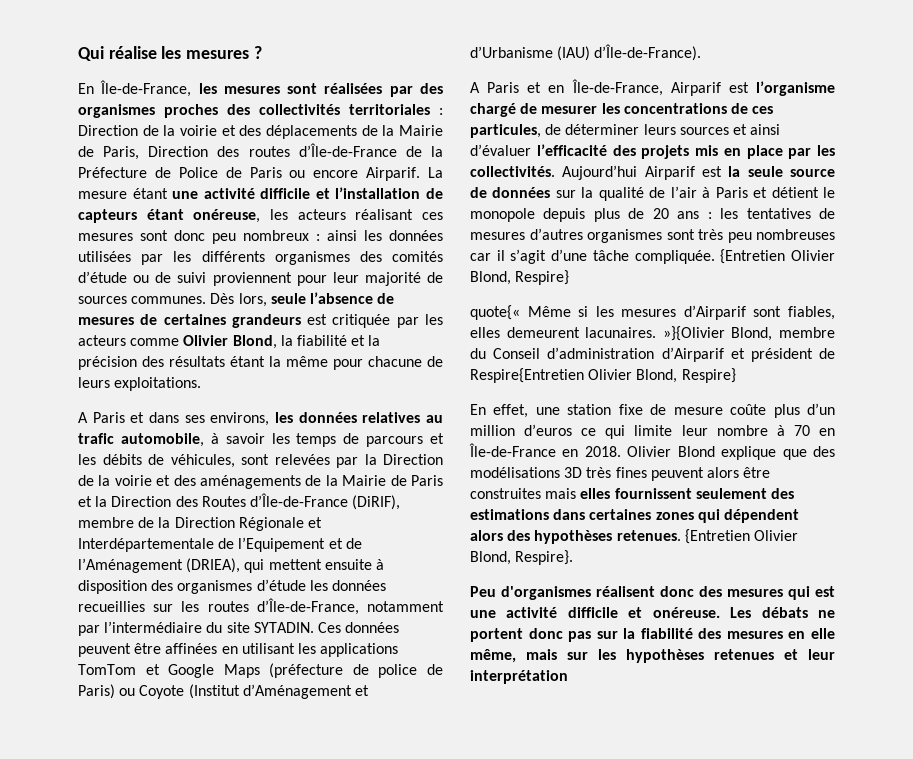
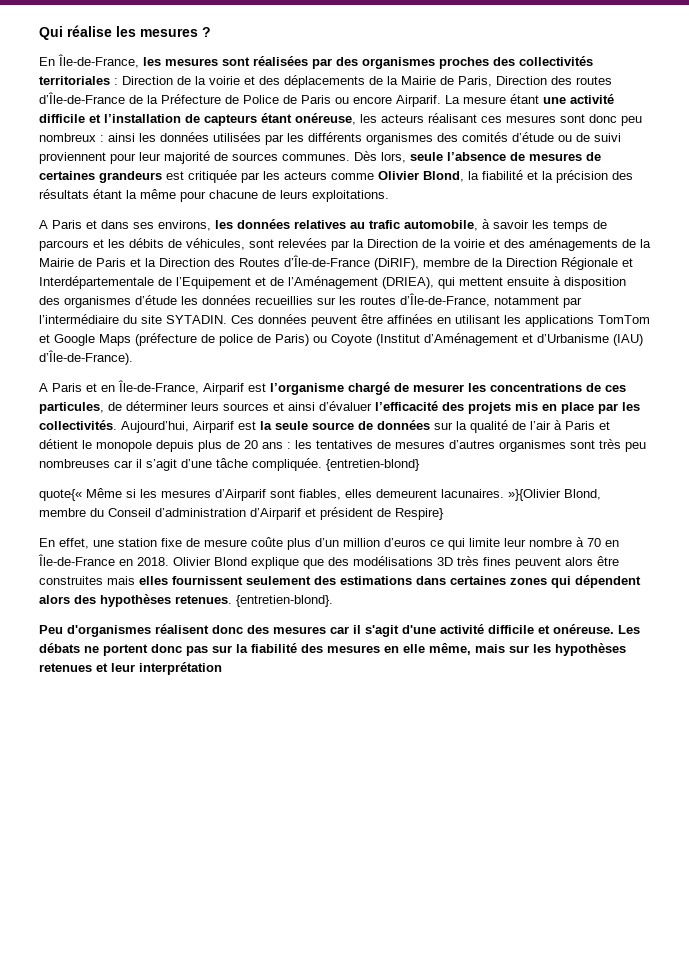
[562,165,638,180] Aujourd’hui -> [121,421,189,433] Aujourd’hui,
[720,249,835,264] [470,270,570,285] {Entretien Olivier Blond, Respire} -> [326,459,420,471] {entretien-blond}
[470,368,678,383] Respire{Entretien Olivier Blond, -> (391, 512) none
[684,529,798,544] [470,550,574,565] {Entretien Olivier Blond, Respire}. -> [236,595,333,607] {entretien-blond}.
[788,586,835,600] [470,610,496,618] qui est une -> [330,625,436,637] car il s'agit d'une

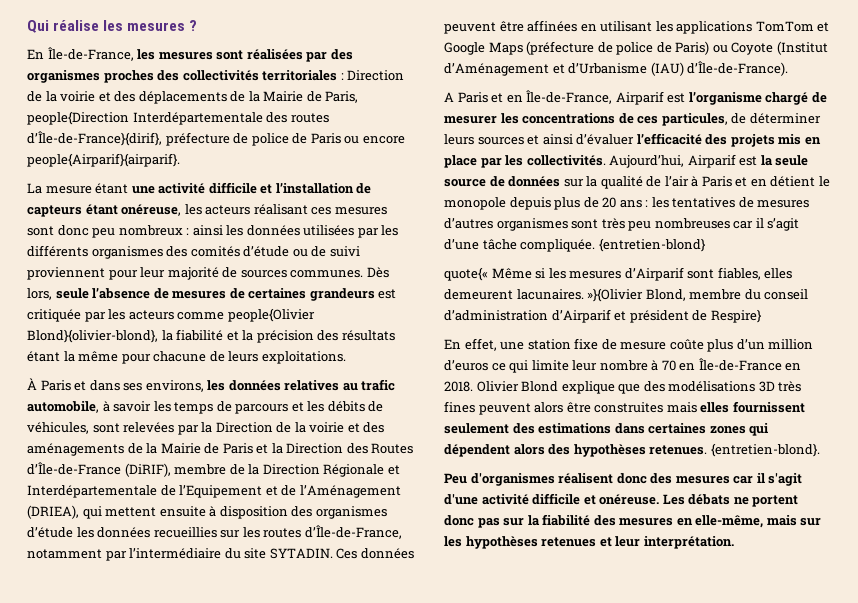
[496,76,612,85] [39,92,279,104] Direction des routes d’Île-de-France de la Préfecture de Police -> [27,111,329,125] [27,131,289,146] people{Direction Interdépartementale des routes d’Île-de-France}{dirif}, préfecture de police
[396,95,441,107] Airparif. -> [27,153,180,167] people{Airparif}{airparif}. //
[378,171,464,182] Olivier Blond, -> [227,308,315,322] [27,329,158,343] people{Olivier Blond}{olivier-blond},
[39,220,48,229] A -> [27,378,37,390] À
(610, 425) none -> [750,179,767,187] en
[108,508,151,517] Conseil -> [764,289,809,300] conseil
[403,643,471,655] elle même, -> [695,515,764,528] elle-même,
[139,662,222,675] interprétation -> [643,536,734,549] interprétation.

